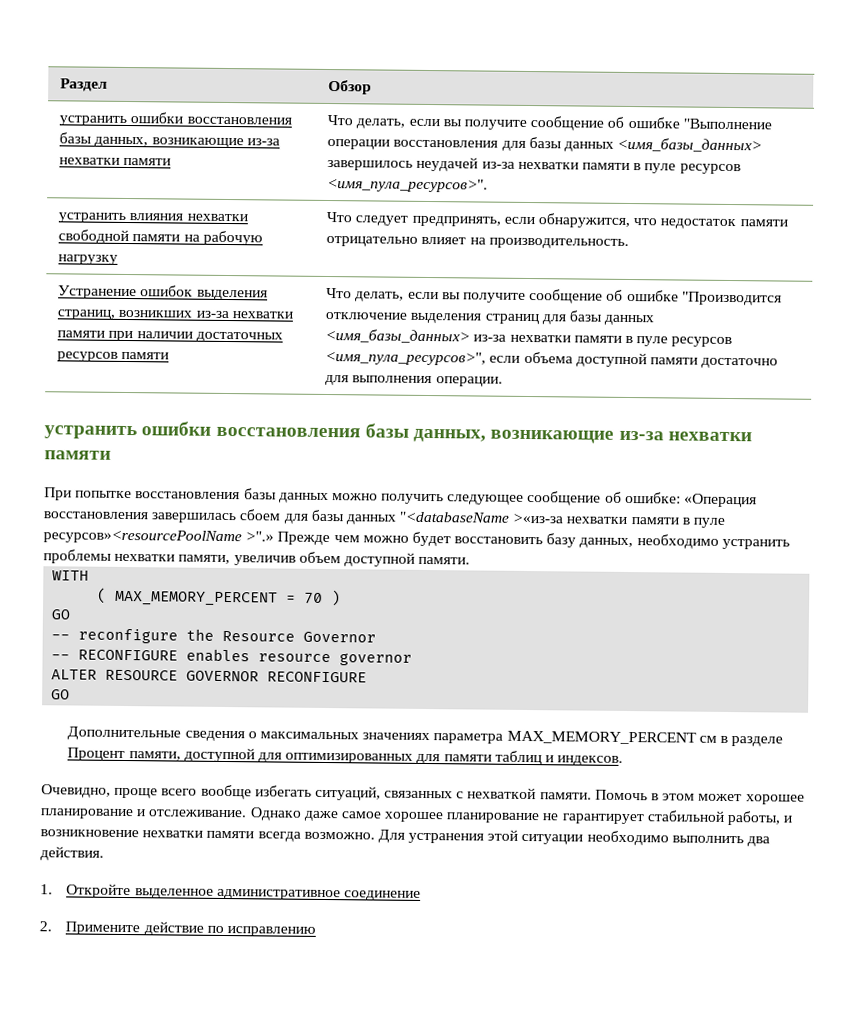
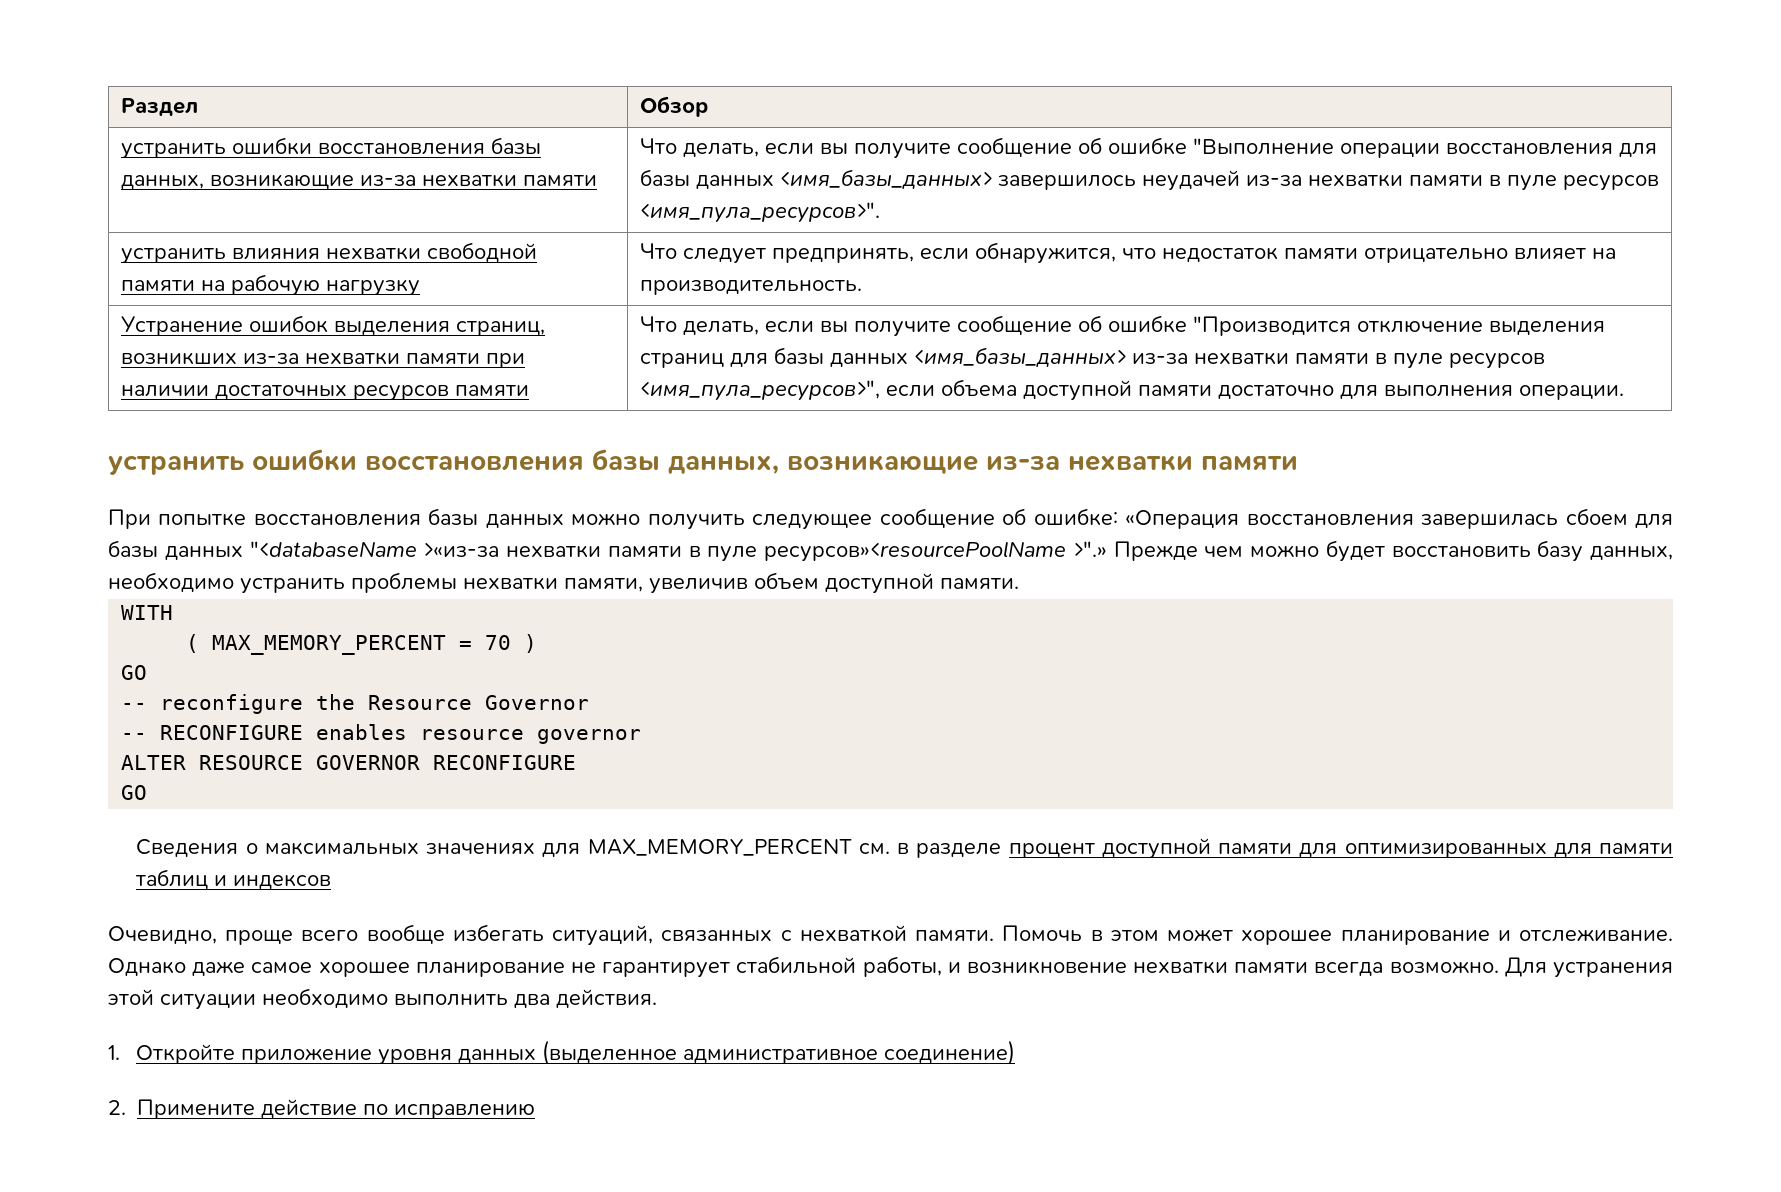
[67,726,245,742] Дополнительные сведения -> [136,839,239,858] Сведения
[433,730,784,747] [67,747,255,763] параметра MAX_MEMORY_PERCENT см в разделе Процент памяти, доступной -> [542,838,1293,859] для MAX_MEMORY_PERCENT см. в разделе процент доступной памяти
[557,755,624,766] индексов. -> [233,874,332,890] индексов
[134,888,421,901] выделенное административное соединение -> [241,1040,1016,1065] приложение уровня данных (выделенное административное соединение)

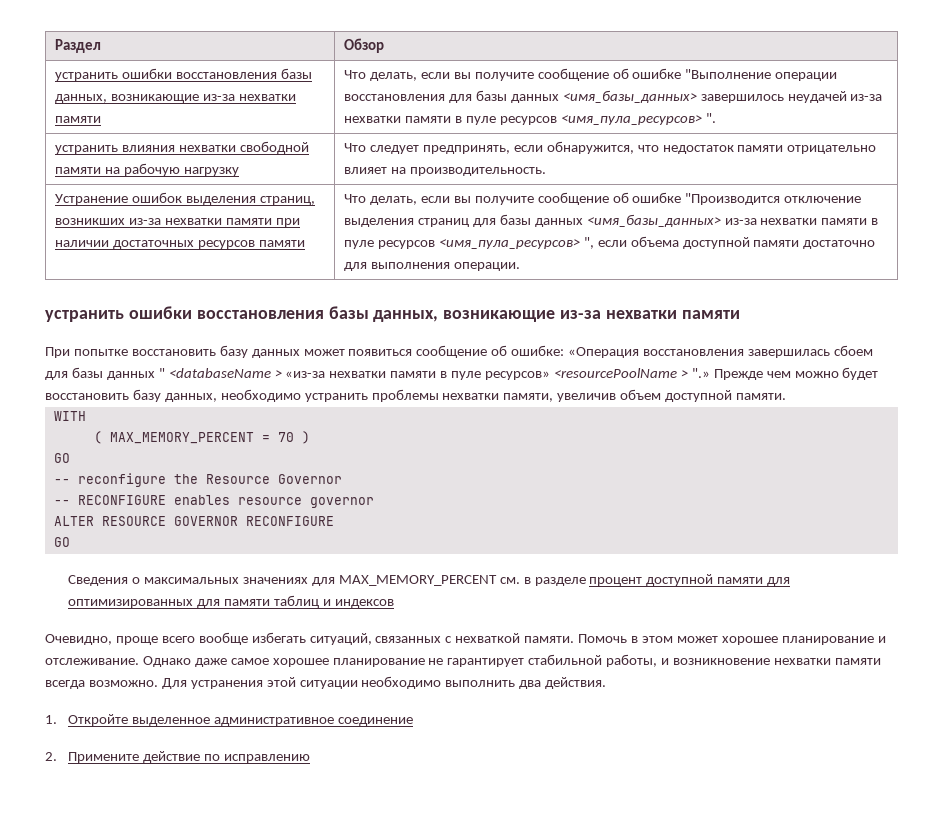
[639,202,880,223] <имя_пула_ресурсов>". -> [560,113,716,125] <имя_пула_ресурсов> ".
[639,380,880,401] <имя_пула_ресурсов>", -> [438,237,594,249] <имя_пула_ресурсов> ",
[253,508,873,530] восстановления базы данных можно получить следующее -> [131,345,413,358] восстановить базу данных может появиться
[249,541,1107,562] "<databaseName >«из-за нехватки памяти в пуле ресурсов»<resourcePoolName >".» -> [158,368,710,380] " <databaseName > «из-за нехватки памяти в пуле ресурсов» <resourcePoolName > ".»
[241,1040,1016,1065] приложение уровня данных (выделенное административное соединение) -> [132,717,413,726] выделенное административное соединение

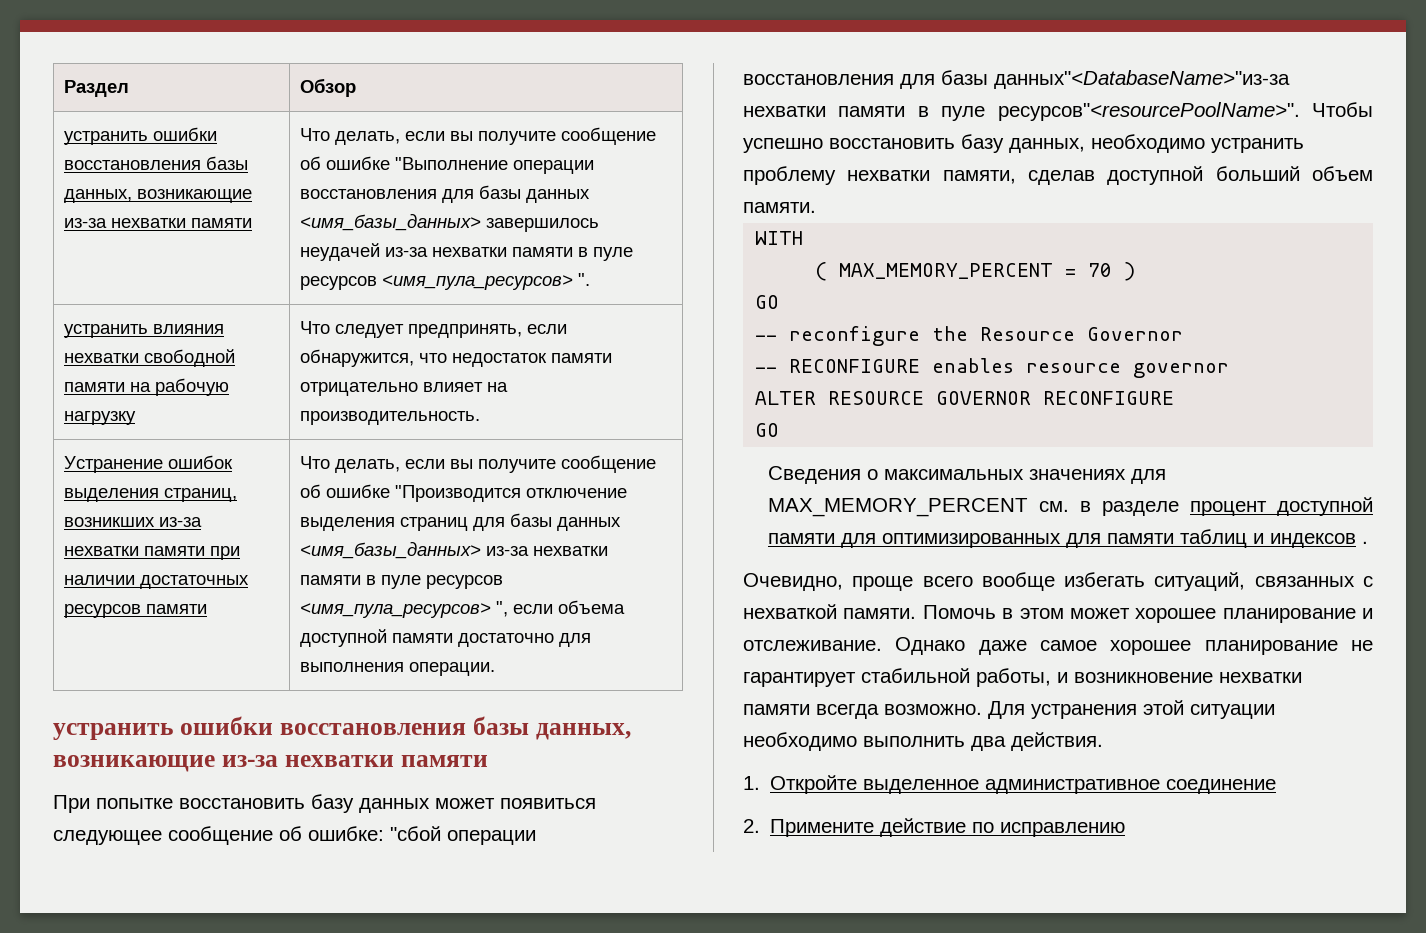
(413, 352) none -> [53,830,162,845] следующее
[568,345,873,358] [45,367,879,380] «Операция восстановления завершилась сбоем для базы данных " <databaseName > «из-за нехватки памяти в пуле ресурсов» <resourcePoolName > ".» Прежде чем можно будет -> [390,826,536,845] [743,70,1290,89] [743,102,1373,121] [743,138,823,153] "сбой операции восстановления для базы данных"<DatabaseName>"из-за нехватки памяти в пуле ресурсов"<resourcePoolName>". Чтобы успешно
[371,389,439,402] проблемы -> [743,166,836,185] проблему
[557,389,733,402] увеличив объем доступной -> [1028,166,1373,185] сделав доступной больший объем
(394, 603) none -> [1362,541,1369,544] .

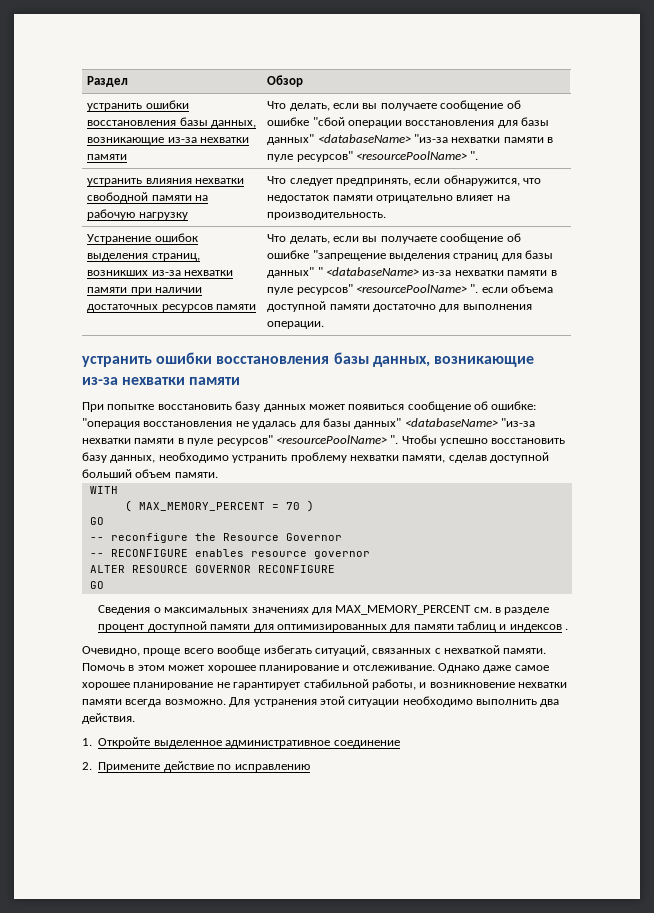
[478,127,657,145] [300,156,595,174] [300,185,591,203] [300,214,600,232] [300,243,634,261] [300,275,574,290] получите сообщение об ошибке "Выполнение операции восстановления для базы данных <имя_базы_данных> завершилось неудачей из-за нехватки памяти в пуле ресурсов <имя_пула_ресурсов> -> [380,100,521,111] [267,117,550,128] [267,134,554,145] [267,151,468,162] получаете сообщение об ошибке "сбой операции восстановления для базы данных" <databaseName> "из-за нехватки памяти в пуле ресурсов" <resourcePoolName>
[478,455,657,473] [300,484,628,502] получите сообщение об ошибке "Производится отключение -> [380,233,521,244] [267,250,386,261] получаете сообщение об ошибке "запрещение
[557,517,622,531] [300,542,609,559] [300,575,504,589] [300,601,509,618] данных <имя_базы_данных> из-за нехватки памяти в пуле ресурсов <имя_пула_ресурсов> ", -> [267,267,557,278] [267,284,479,295] данных" " <databaseName> из-за нехватки памяти в пуле ресурсов" <resourcePoolName> ".
[53,830,162,845] следующее -> (405, 407) none
[390,826,536,845] [743,70,1290,89] [743,102,1300,121] "сбой операции восстановления для базы данных"<DatabaseName>"из-за нехватки памяти в пуле ресурсов"<resourcePoolName>". -> [82,418,535,429] [82,435,399,446] "операция восстановления не удалась для базы данных" <databaseName> "из-за нехватки памяти в пуле ресурсов" <resourcePoolName> ".

